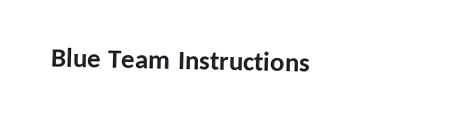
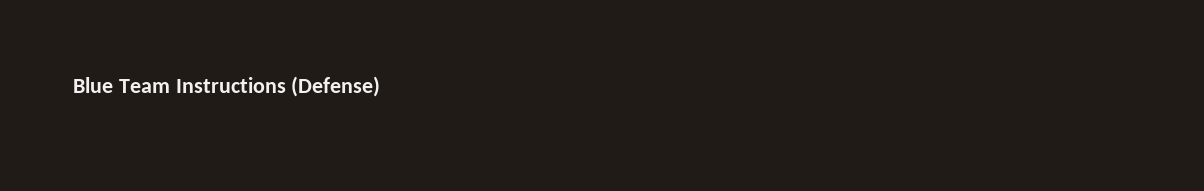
(311, 60) none -> [291,76,381,97] (Defense)

